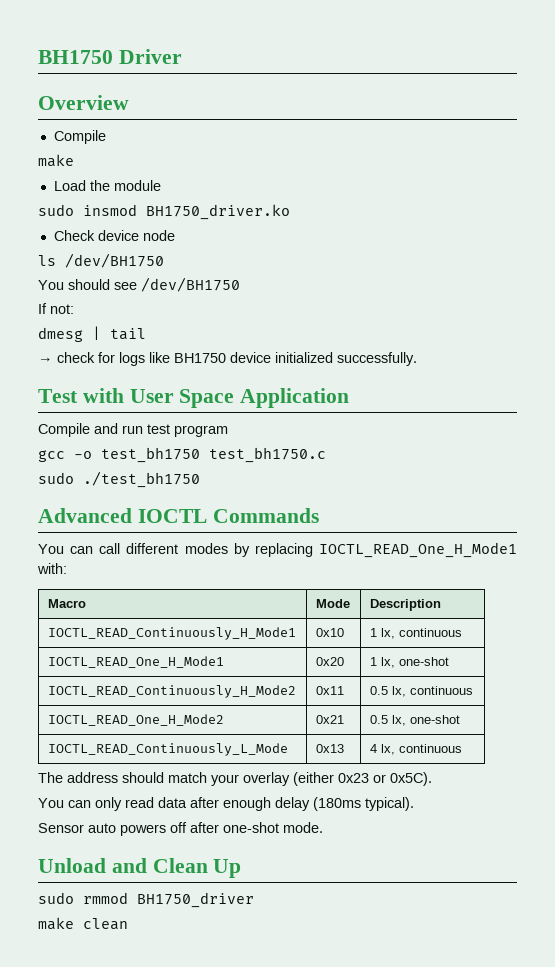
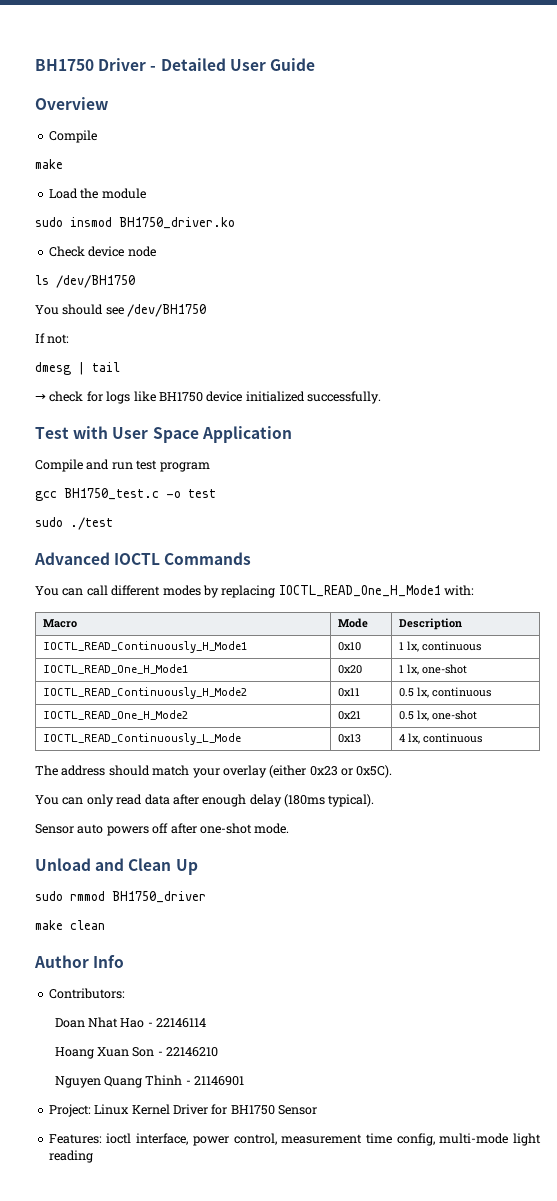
(182, 56) none -> [150,58,315,71] - Detailed User Guide
[74,447,326,463] [38,471,200,488] -o test_bh1750 test_bh1750.c // sudo ./test_bh1750 -> [64,488,216,500] [35,517,113,530] BH1750_test.c -o test // sudo ./test
(128, 924) none -> [34,955,125,968] [48,988,125,999] [54,1017,207,1028] [54,1047,219,1059] [54,1075,245,1088] [48,1104,317,1117] [48,1133,542,1146] [48,1150,93,1163] // Author Info // Contributors: // Doan Nhat Hao - 22146114 // Hoang Xuan Son - 22146210 // Nguyen Quang Thinh - 21146901 // Project: Linux Kernel Driver for BH1750 Sensor // Features: ioctl interface, power control, measurement time config, multi-mode light reading

